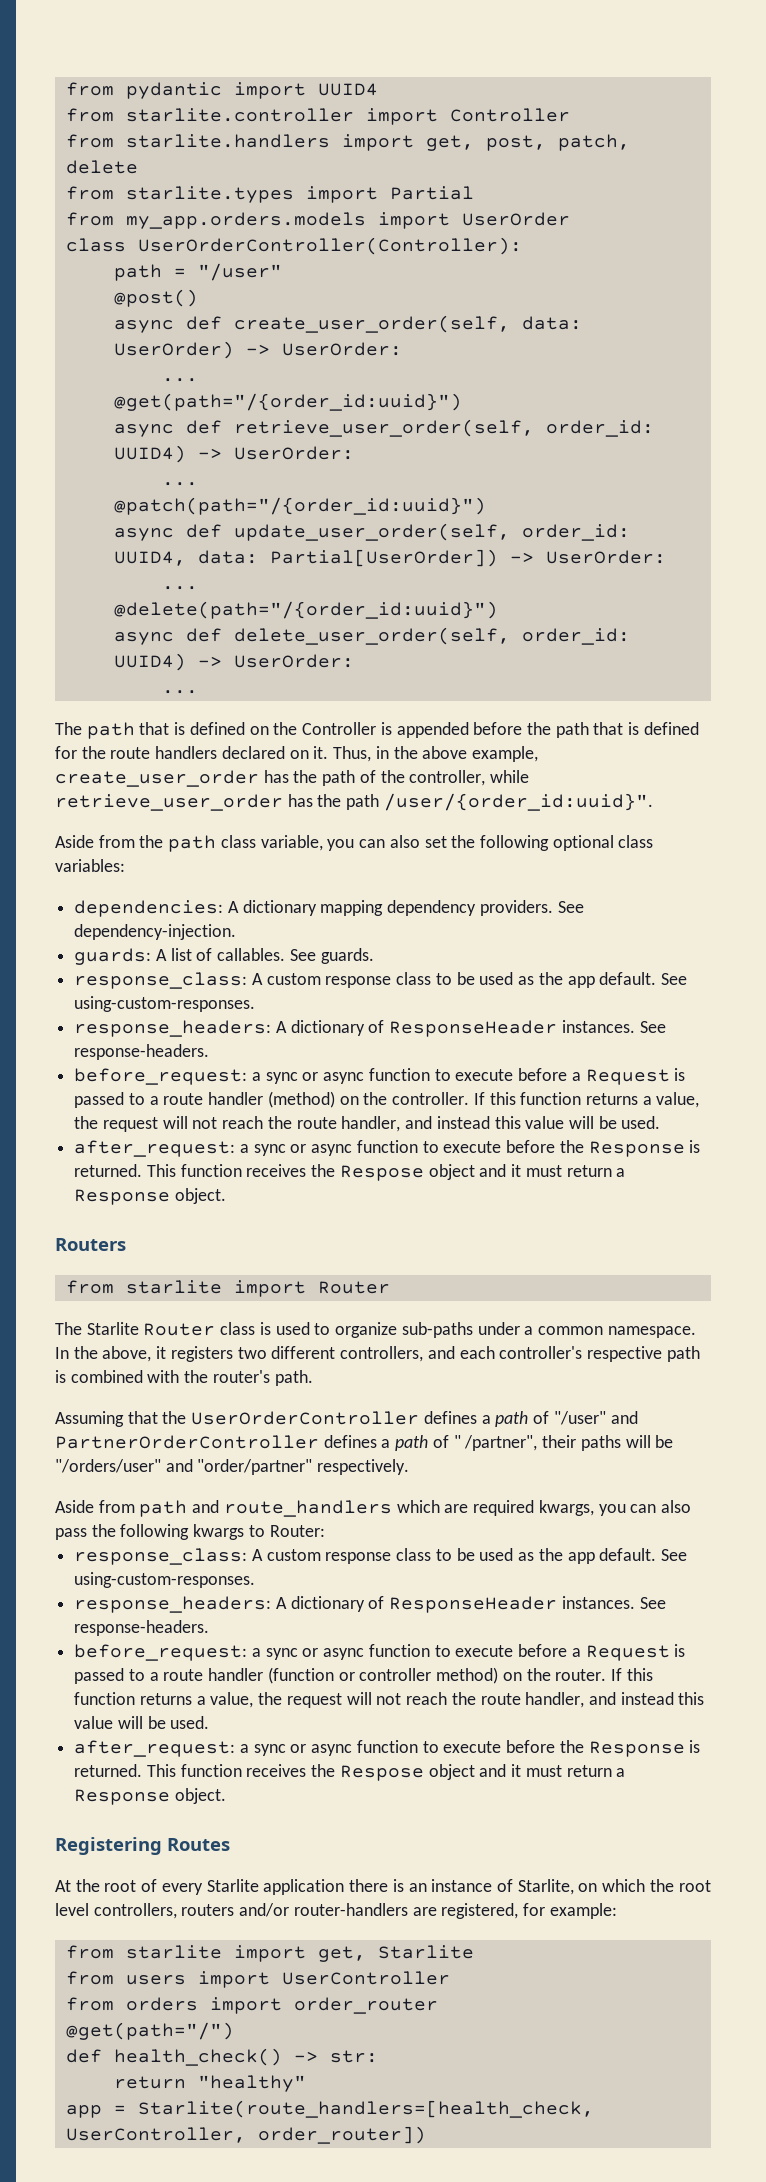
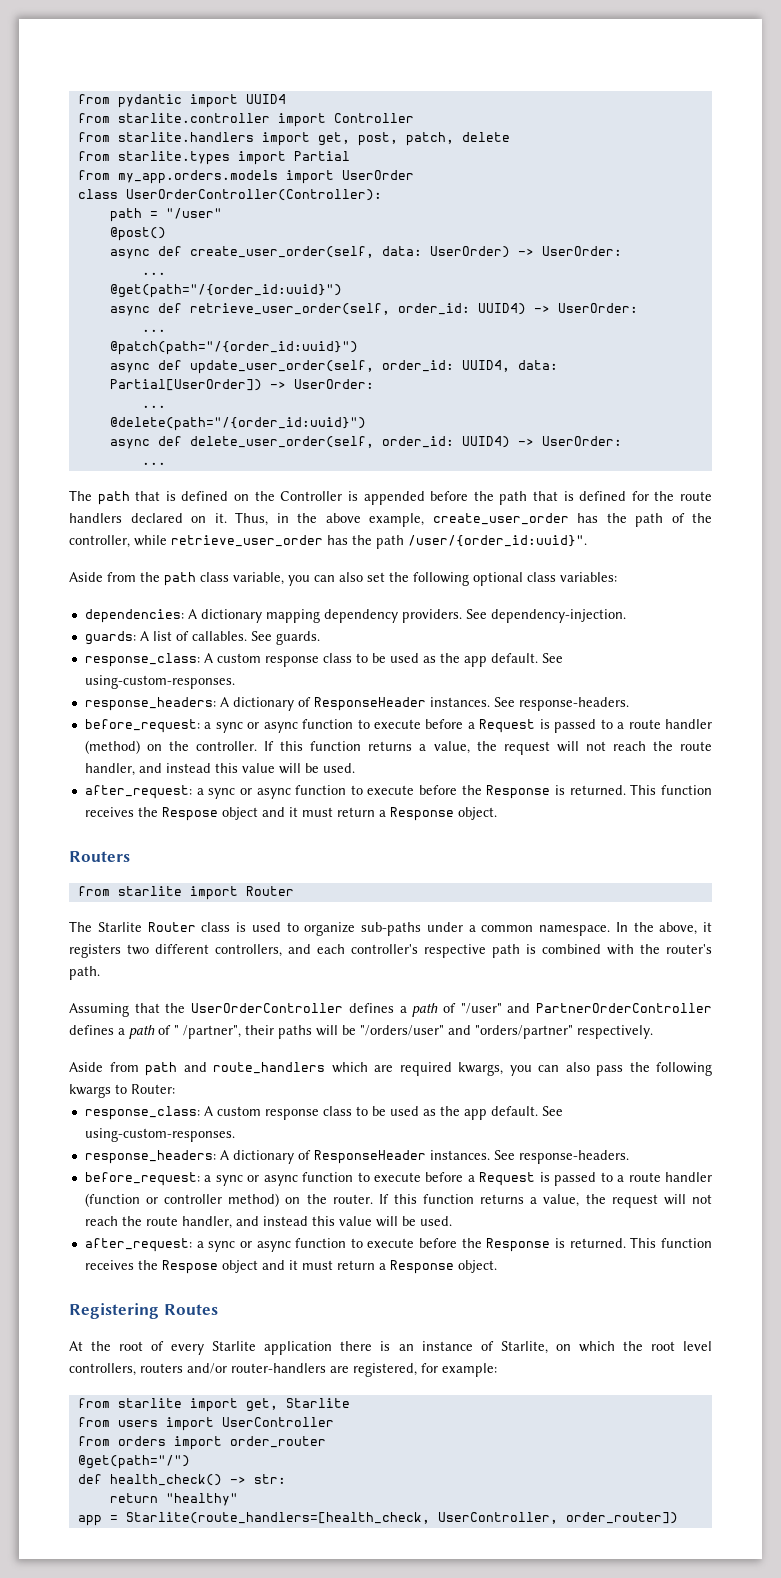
[197,1459,313,1475] "order/partner" -> [475,1025,573,1039] "orders/partner"

